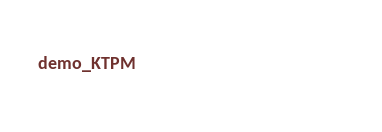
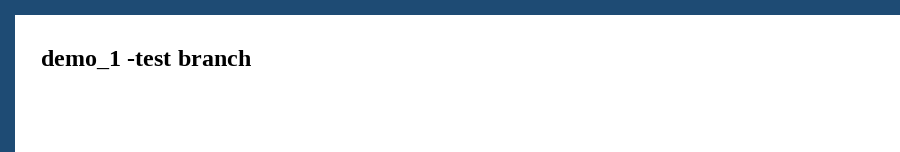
[38,56,136,72] demo_KTPM -> [41,50,251,70] demo_1 -test branch

